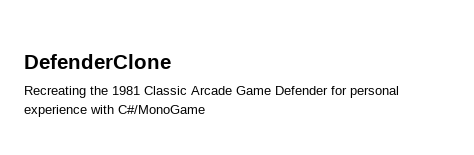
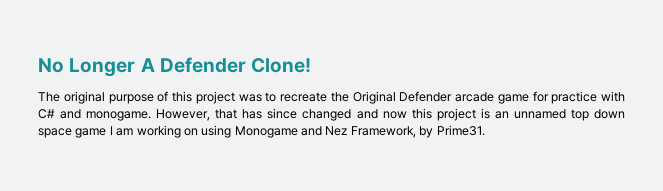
[24,54,171,69] [24,86,399,98] [24,105,205,117] DefenderClone // Recreating the 1981 Classic Arcade Game Defender for personal experience with C#/MonoGame -> [38,57,312,77] [38,91,625,104] [38,108,625,121] [38,125,485,138] No Longer A Defender Clone! // The original purpose of this project was to recreate the Original Defender arcade game for practice with C# and monogame. However, that has since changed and now this project is an unnamed top down space game I am working on using Monogame and Nez Framework, by Prime31.

